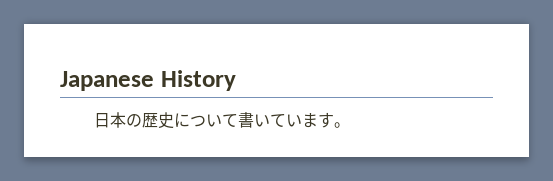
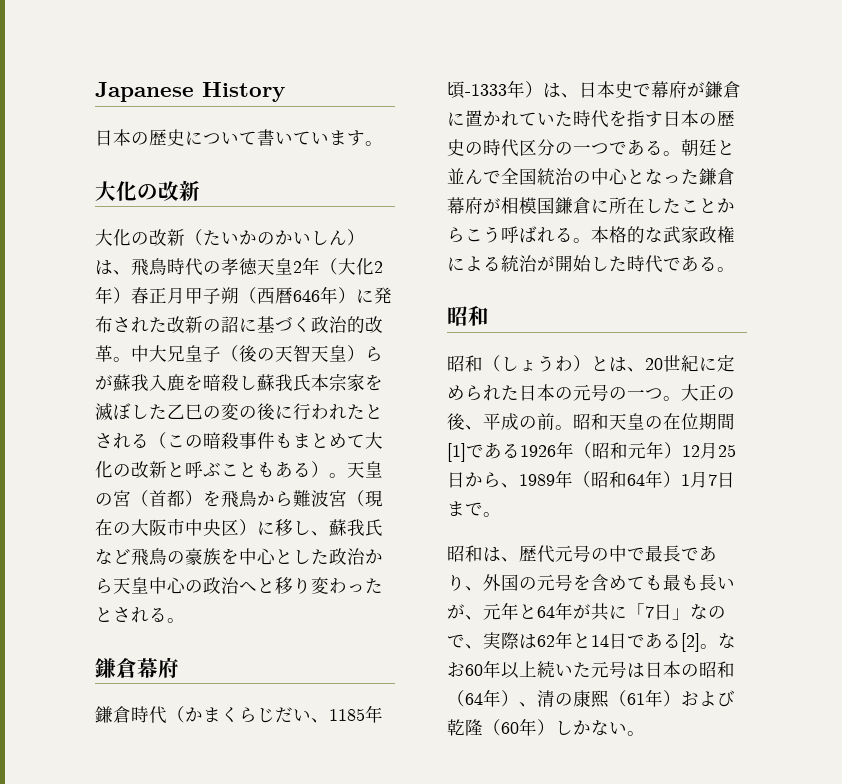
(351, 125) none -> [95,180,200,201] [95,229,365,246] [95,257,383,276] [95,286,392,304] [95,316,383,333] [95,345,383,362] [95,373,383,392] [95,403,383,421] [95,432,383,449] [95,461,383,478] [95,490,383,508] [95,518,383,536] [95,548,383,566] [95,577,383,594] [95,607,185,623] [95,657,179,678] [95,705,383,724] [447,80,741,99] [447,110,735,128] [447,139,735,157] [447,168,735,185] [447,197,735,214] [447,226,735,244] [447,255,735,273] [447,306,489,326] [447,354,735,372] [447,384,735,401] [447,413,735,430] [447,441,736,462] [447,470,735,488] [447,501,501,517] [447,545,717,563] [447,574,735,591] [447,602,726,621] [447,631,736,652] [447,660,735,679] [447,689,735,708] [447,718,645,736] // 大化の改新 // 大化の改新（たいかのかいしん）は、飛鳥時代の孝徳天皇2年（大化2年）春正月甲子朔（西暦646年）に発布された改新の詔に基づく政治的改革。中大兄皇子（後の天智天皇）らが蘇我入鹿を暗殺し蘇我氏本宗家を滅ぼした乙巳の変の後に行われたとされる（この暗殺事件もまとめて大化の改新と呼ぶこともある）。天皇の宮（首都）を飛鳥から難波宮（現在の大阪市中央区）に移し、蘇我氏など飛鳥の豪族を中心とした政治から天皇中心の政治へと移り変わったとされる。 // 鎌倉幕府 // 鎌倉時代（かまくらじだい、1185年頃-1333年）は、日本史で幕府が鎌倉に置かれていた時代を指す日本の歴史の時代区分の一つである。朝廷と並んで全国統治の中心となった鎌倉幕府が相模国鎌倉に所在したことからこう呼ばれる。本格的な武家政権による統治が開始した時代である。 // 昭和 // 昭和（しょうわ）とは、20世紀に定められた日本の元号の一つ。大正の後、平成の前。昭和天皇の在位期間[1]である1926年（昭和元年）12月25日から、1989年（昭和64年）1月7日まで。 // 昭和は、歴代元号の中で最長であり、外国の元号を含めても最も長いが、元年と64年が共に「7日」なので、実際は62年と14日である[2]。なお60年以上続いた元号は日本の昭和（64年）、清の康熙（61年）および乾隆（60年）しかない。

